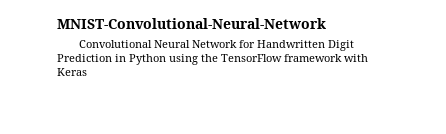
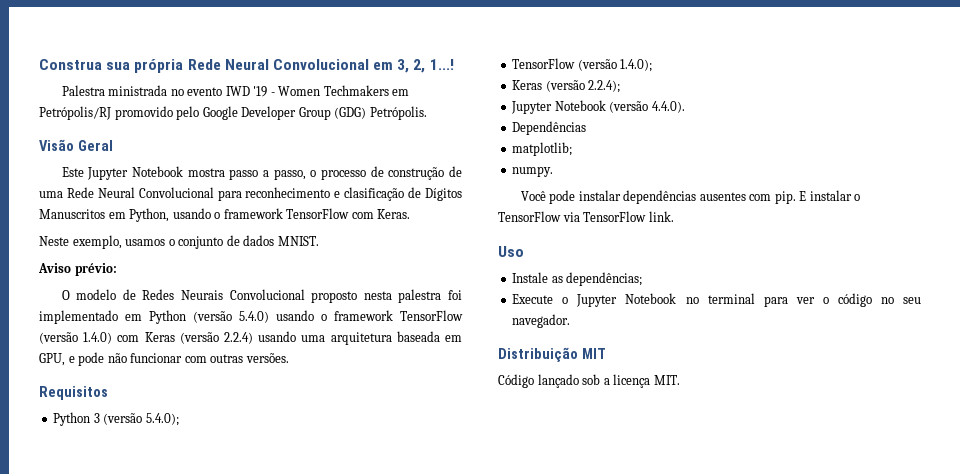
[57,18,326,29] [78,40,354,51] [57,54,368,65] [57,68,87,76] MNIST-Convolutional-Neural-Network // Convolutional Neural Network for Handwritten Digit Prediction in Python using the TensorFlow framework with Keras -> [39,59,454,73] [61,85,410,97] [39,106,427,120] [39,139,113,151] [61,166,463,180] [39,187,463,201] [39,208,411,222] [39,235,319,249] [38,263,117,276] [61,289,462,303] [39,310,463,324] [39,331,462,345] [39,352,289,366] [39,386,108,400] [53,412,179,426] [512,58,653,72] [512,80,621,93] [511,100,685,114] [512,121,587,135] [512,142,573,156] [512,166,554,177] [520,190,861,204] [498,211,674,222] [498,246,524,257] [512,272,643,286] [512,293,921,307] [512,314,571,328] [498,347,606,362] [498,374,680,388] Construa sua própria Rede Neural Convolucional em 3, 2, 1...! // Palestra ministrada no evento IWD '19 - Women Techmakers em Petrópolis/RJ promovido pelo Google Developer Group (GDG) Petrópolis. // Visão Geral // Este Jupyter Notebook mostra passo a passo, o processo de construção de uma Rede Neural Convolucional para reconhecimento e clasificação de Dígitos Manuscritos em Python, usando o framework TensorFlow com Keras. // Neste exemplo, usamos o conjunto de dados MNIST. // Aviso prévio: // O modelo de Redes Neurais Convolucional proposto nesta palestra foi implementado em Python (versão 5.4.0) usando o framework TensorFlow (versão 1.4.0) com Keras (versão 2.2.4) usando uma arquitetura baseada em GPU, e pode não funcionar com outras versões. // Requisitos // Python 3 (versão 5.4.0); // TensorFlow (versão 1.4.0); // Keras (versão 2.2.4); // Jupyter Notebook (versão 4.4.0). // Dependências // matplotlib; // numpy. // Você pode instalar dependências ausentes com pip. E instalar o TensorFlow via TensorFlow link. // Uso // Instale as dependências; // Execute o Jupyter Notebook no terminal para ver o código no seu navegador. // Distribuição MIT // Código lançado sob a licença MIT.

